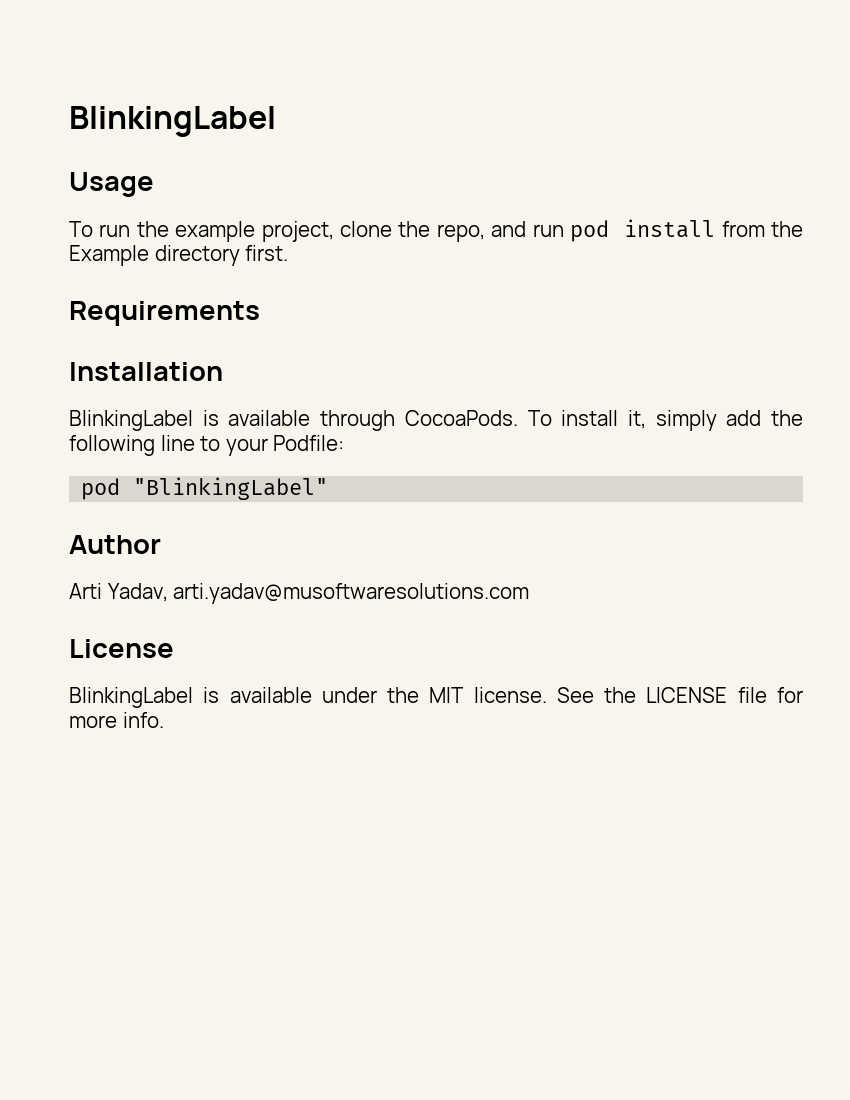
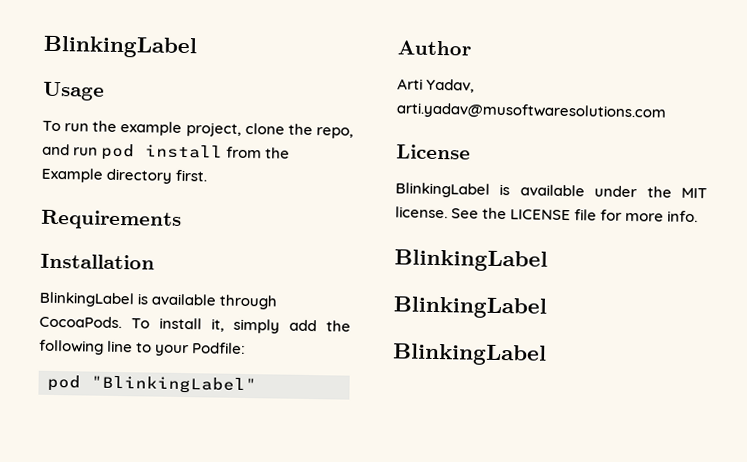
(164, 720) none -> [394,249,548,272] [393,296,547,319] [392,343,547,366] // BlinkingLabel // BlinkingLabel // BlinkingLabel

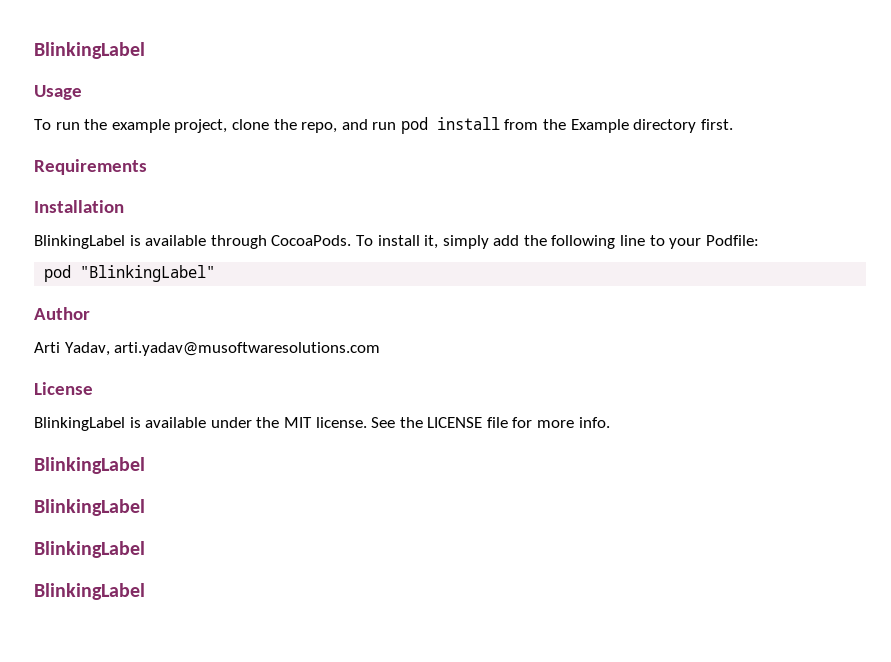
(547, 354) none -> [34,583,145,600] // BlinkingLabel

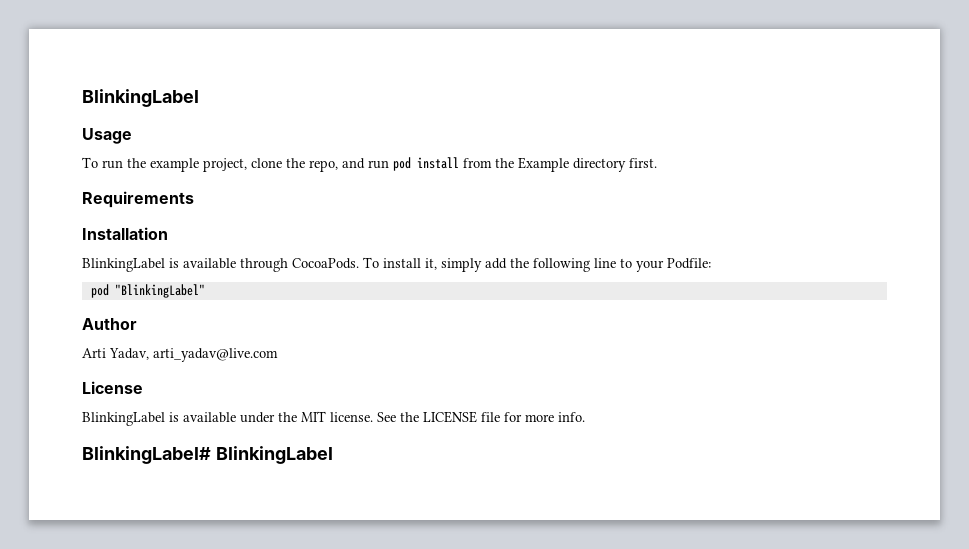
[114,342,381,356] arti.yadav@musoftwaresolutions.com -> [153,348,278,362] arti_yadav@live.com
[34,457,145,474] [34,499,145,516] [34,541,145,558] [34,583,145,600] BlinkingLabel // BlinkingLabel // BlinkingLabel // BlinkingLabel -> [82,446,333,464] BlinkingLabel# BlinkingLabel

